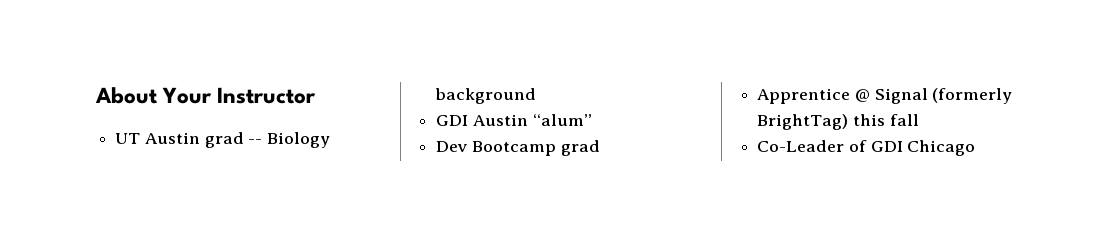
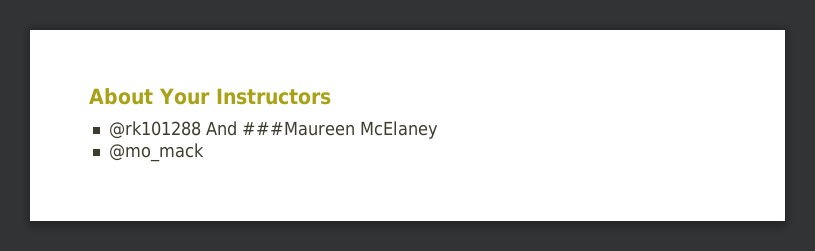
[217,87,317,104] [115,132,331,148] [435,88,537,104] [436,114,592,126] [436,140,600,156] [757,88,1013,104] [757,114,919,130] [757,140,976,156] Instructor // UT Austin grad -- Biology background // GDI Austin “alum” // Dev Bootcamp grad // Apprentice @ Signal (formerly BrightTag) this fall // Co-Leader of GDI Chicago -> [215,88,331,105] [108,121,438,139] [108,143,204,162] Instructors // @rk101288 And ###Maureen McElaney // @mo_mack

